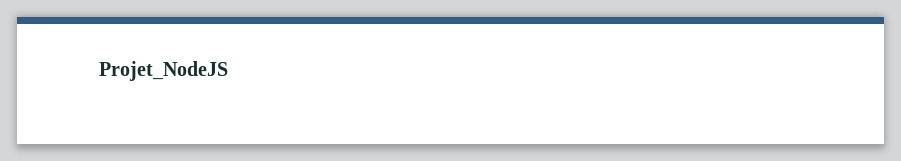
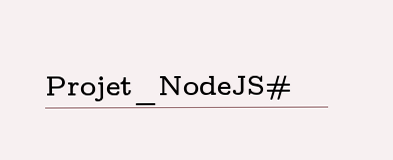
[99,61,228,81] Projet_NodeJS -> [44,75,293,106] Projet_NodeJS#

